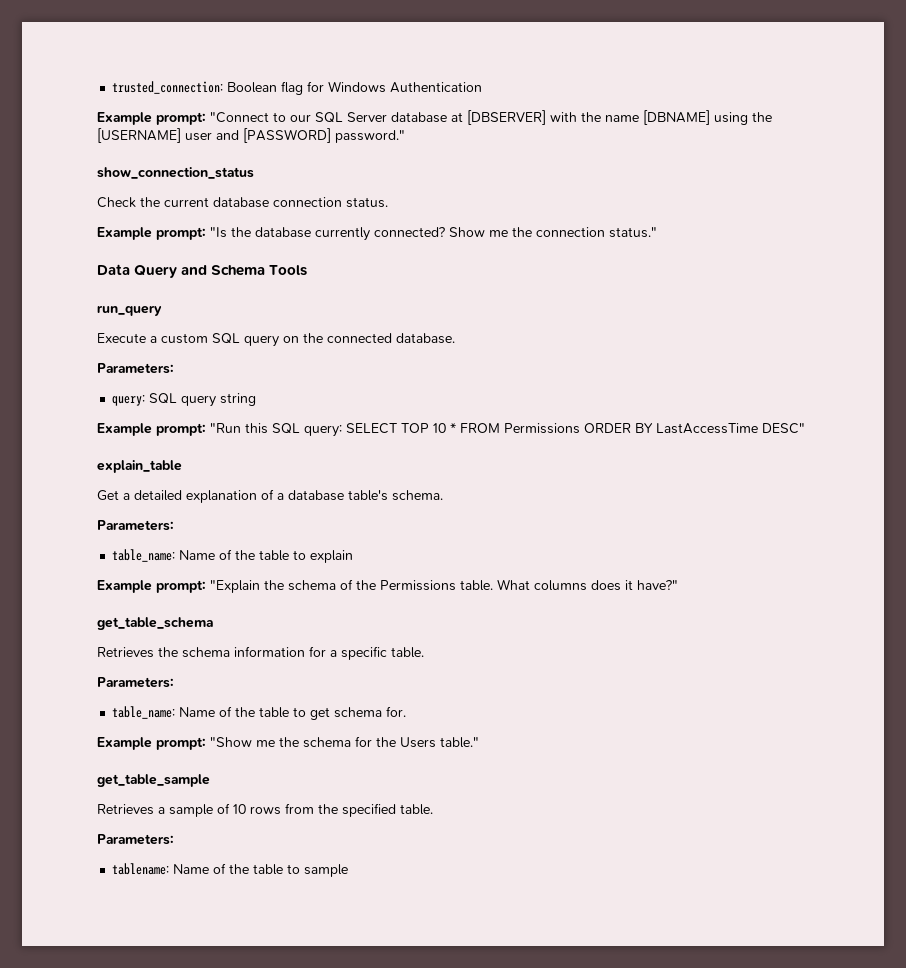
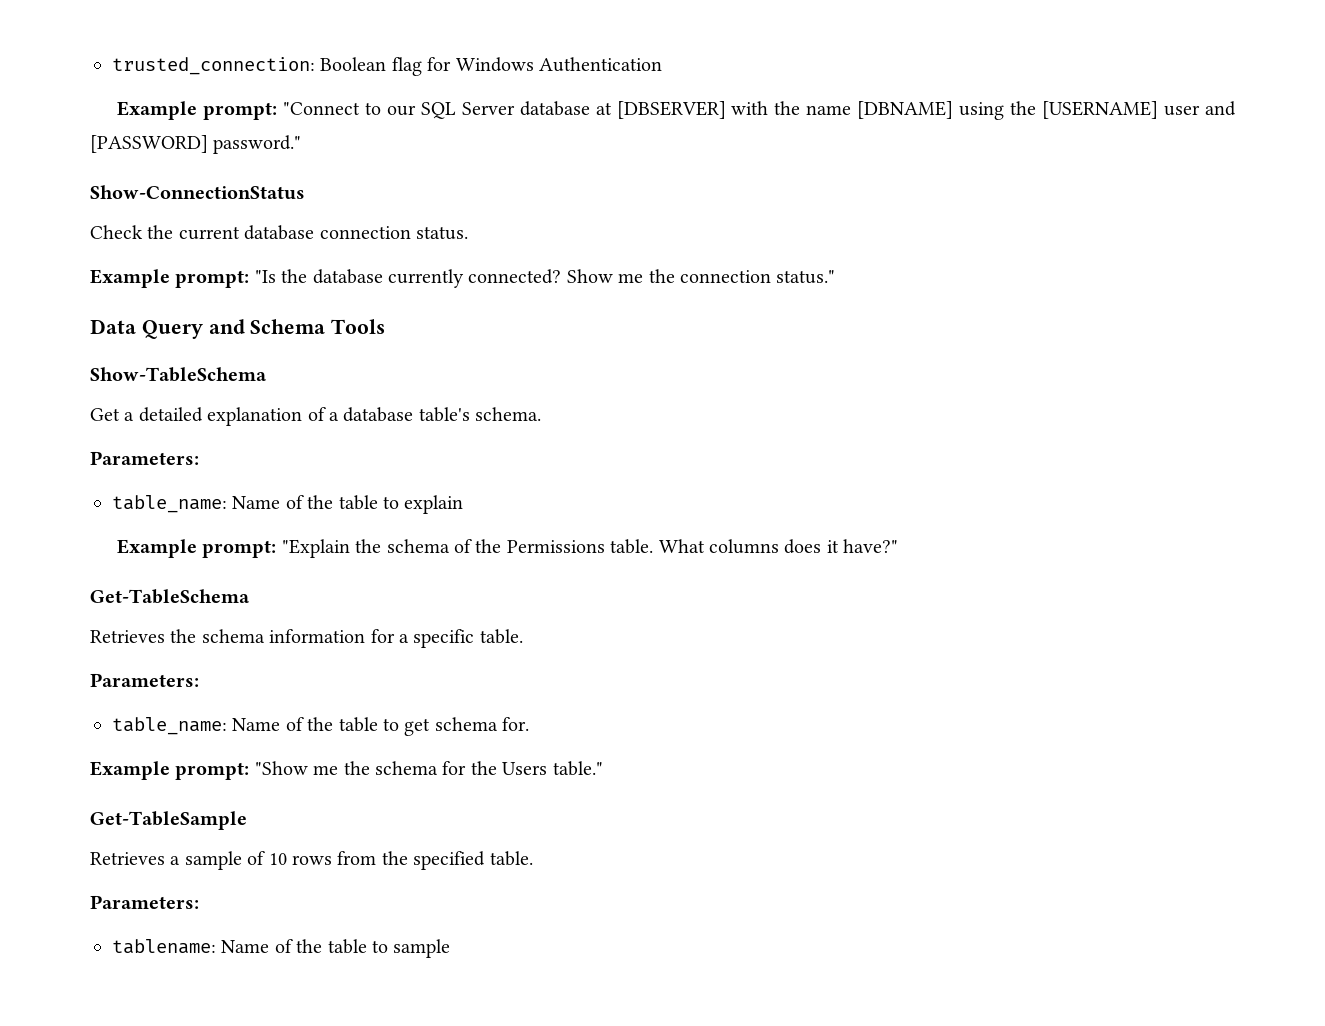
[97,167,254,179] show_connection_status -> [90,185,305,200] Show-ConnectionStatus
[97,305,162,316] [97,333,455,347] [97,363,174,374] [112,393,257,407] [97,423,805,437] [97,460,182,473] run_query // Execute a custom SQL query on the connected database. // Parameters: // query: SQL query string // Example prompt: "Run this SQL query: SELECT TOP 10 * FROM Permissions ORDER BY LastAccessTime DESC" // explain_table -> [90,367,267,382] Show-TableSchema
[97,617,213,630] get_table_schema -> [90,589,250,604] Get-TableSchema
[97,774,210,787] get_table_sample -> [90,811,247,830] Get-TableSample

